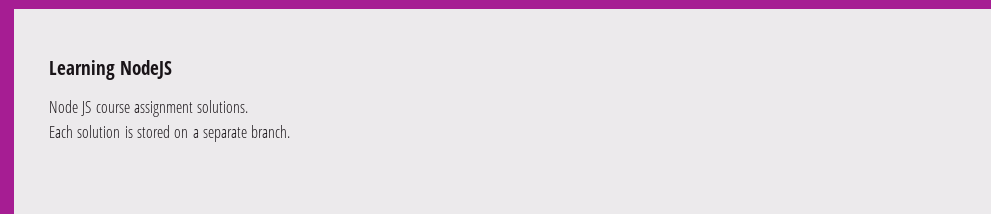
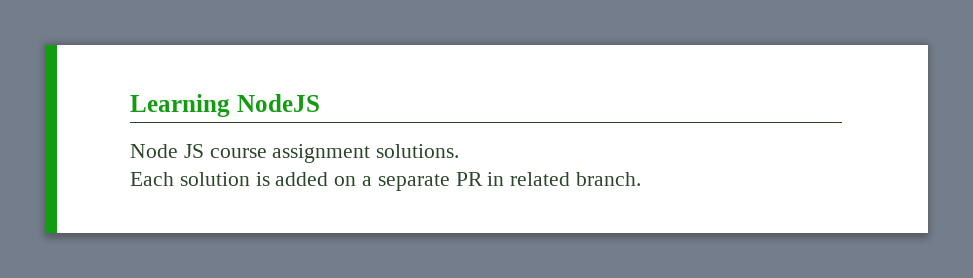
[136,125,170,138] stored -> [275,172,329,186] added
(247, 134) none -> [455,172,571,186] PR in related

